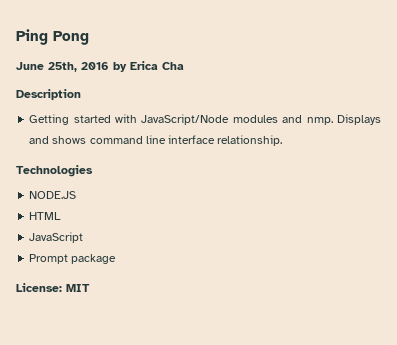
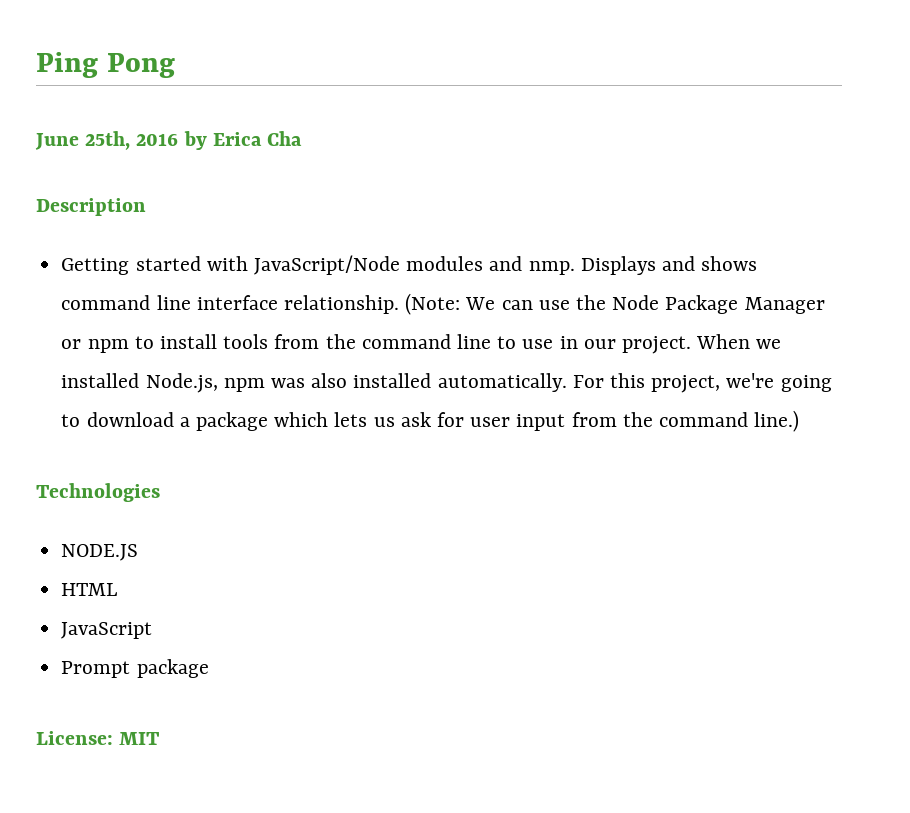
(283, 140) none -> [405,293,825,315] [61,334,782,354] [61,373,832,393] [61,410,800,432] (Note: We can use the Node Package Manager or npm to install tools from the command line to use in our project. When we installed Node.js, npm was also installed automatically. For this project, we're going to download a package which lets us ask for user input from the command line.)

